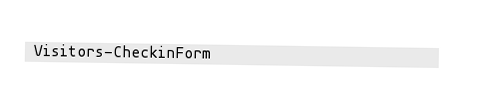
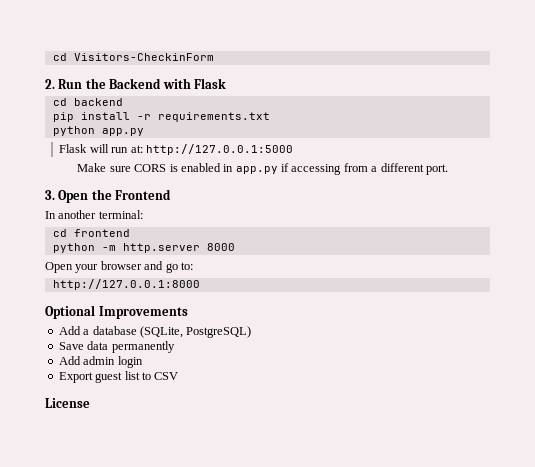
(33, 51) none -> [52,53,67,61] cd
(212, 51) none -> [45,78,226,89] [52,98,123,106] [52,112,270,122] [52,126,144,136] [59,144,293,155] [77,163,448,175] [45,189,172,203] [45,210,143,219] [52,229,130,237] [52,243,235,253] [45,261,193,273] [52,279,200,290] [45,305,188,319] [58,326,252,338] [58,341,175,353] [58,356,143,368] [58,371,179,383] [45,398,90,408] // 2. Run the Backend with Flask // cd backend // pip install -r requirements.txt // python app.py // Flask will run at: http://127.0.0.1:5000 // Make sure CORS is enabled in app.py if accessing from a different port. // 3. Open the Frontend // In another terminal: // cd frontend // python -m http.server 8000 // Open your browser and go to: // http://127.0.0.1:8000 // Optional Improvements // Add a database (SQLite, PostgreSQL) // Save data permanently // Add admin login // Export guest list to CSV // License

